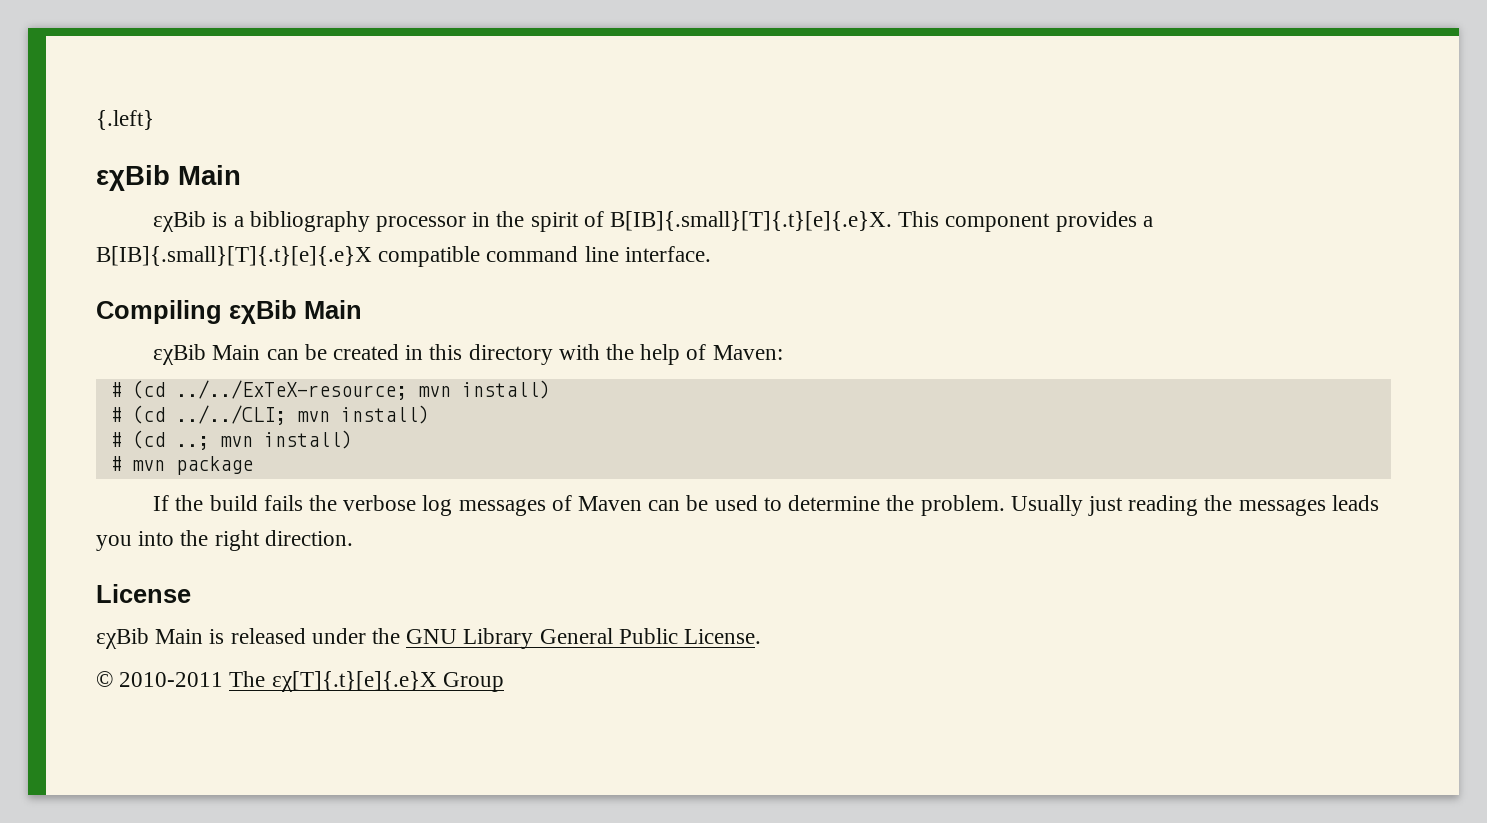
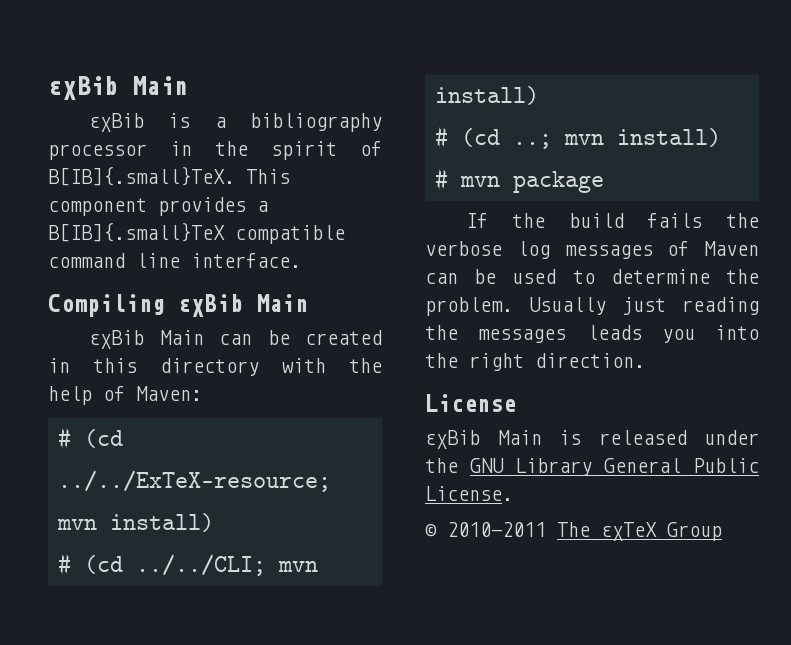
[96,110,154,130] {.left} // -> (48, 88) none
[610,211,893,231] B[IB]{.small}[T]{.t}[e]{.e}X. -> [48,166,235,186] B[IB]{.small}TeX.
[96,246,372,266] B[IB]{.small}[T]{.t}[e]{.e}X -> [48,222,225,242] B[IB]{.small}TeX
[271,671,437,692] εχ[T]{.t}[e]{.e}X -> [601,522,657,541] εχTeX

